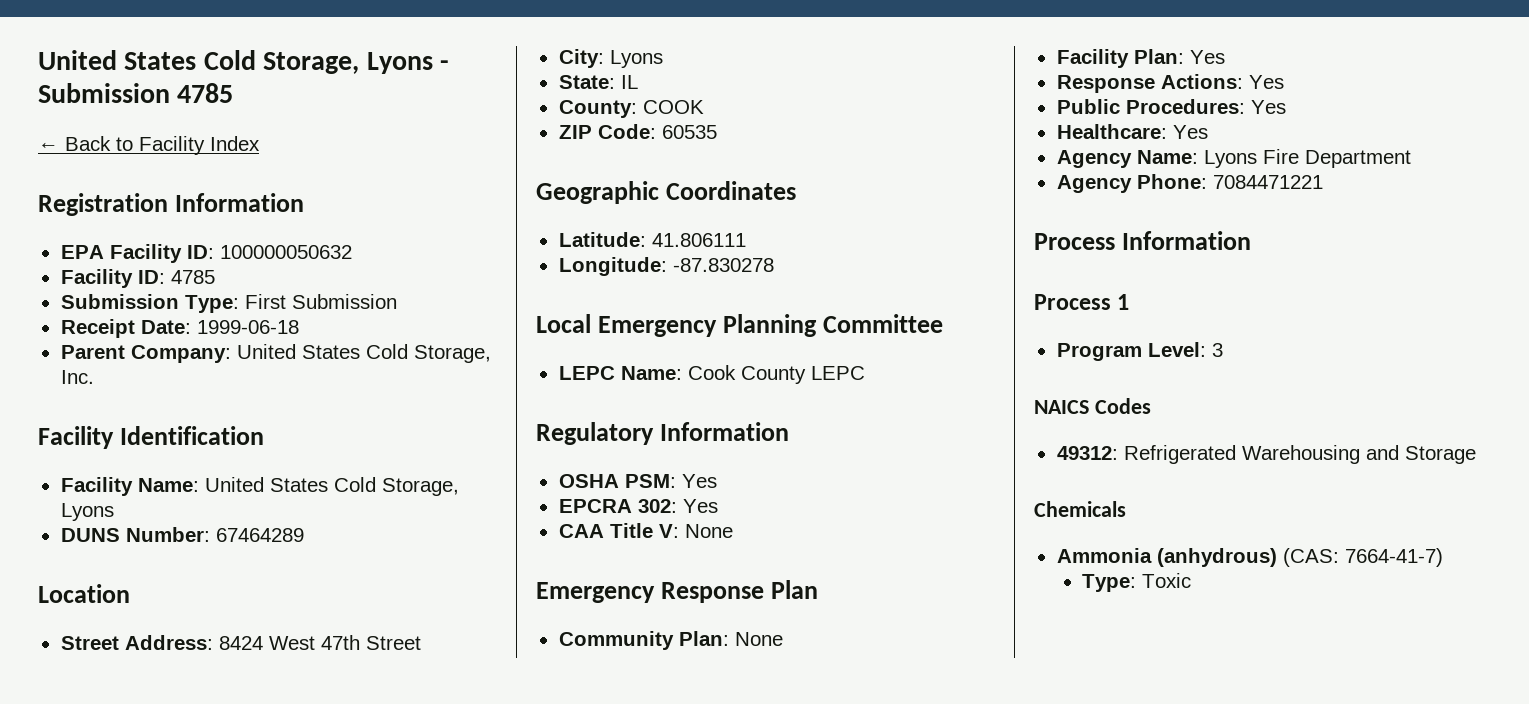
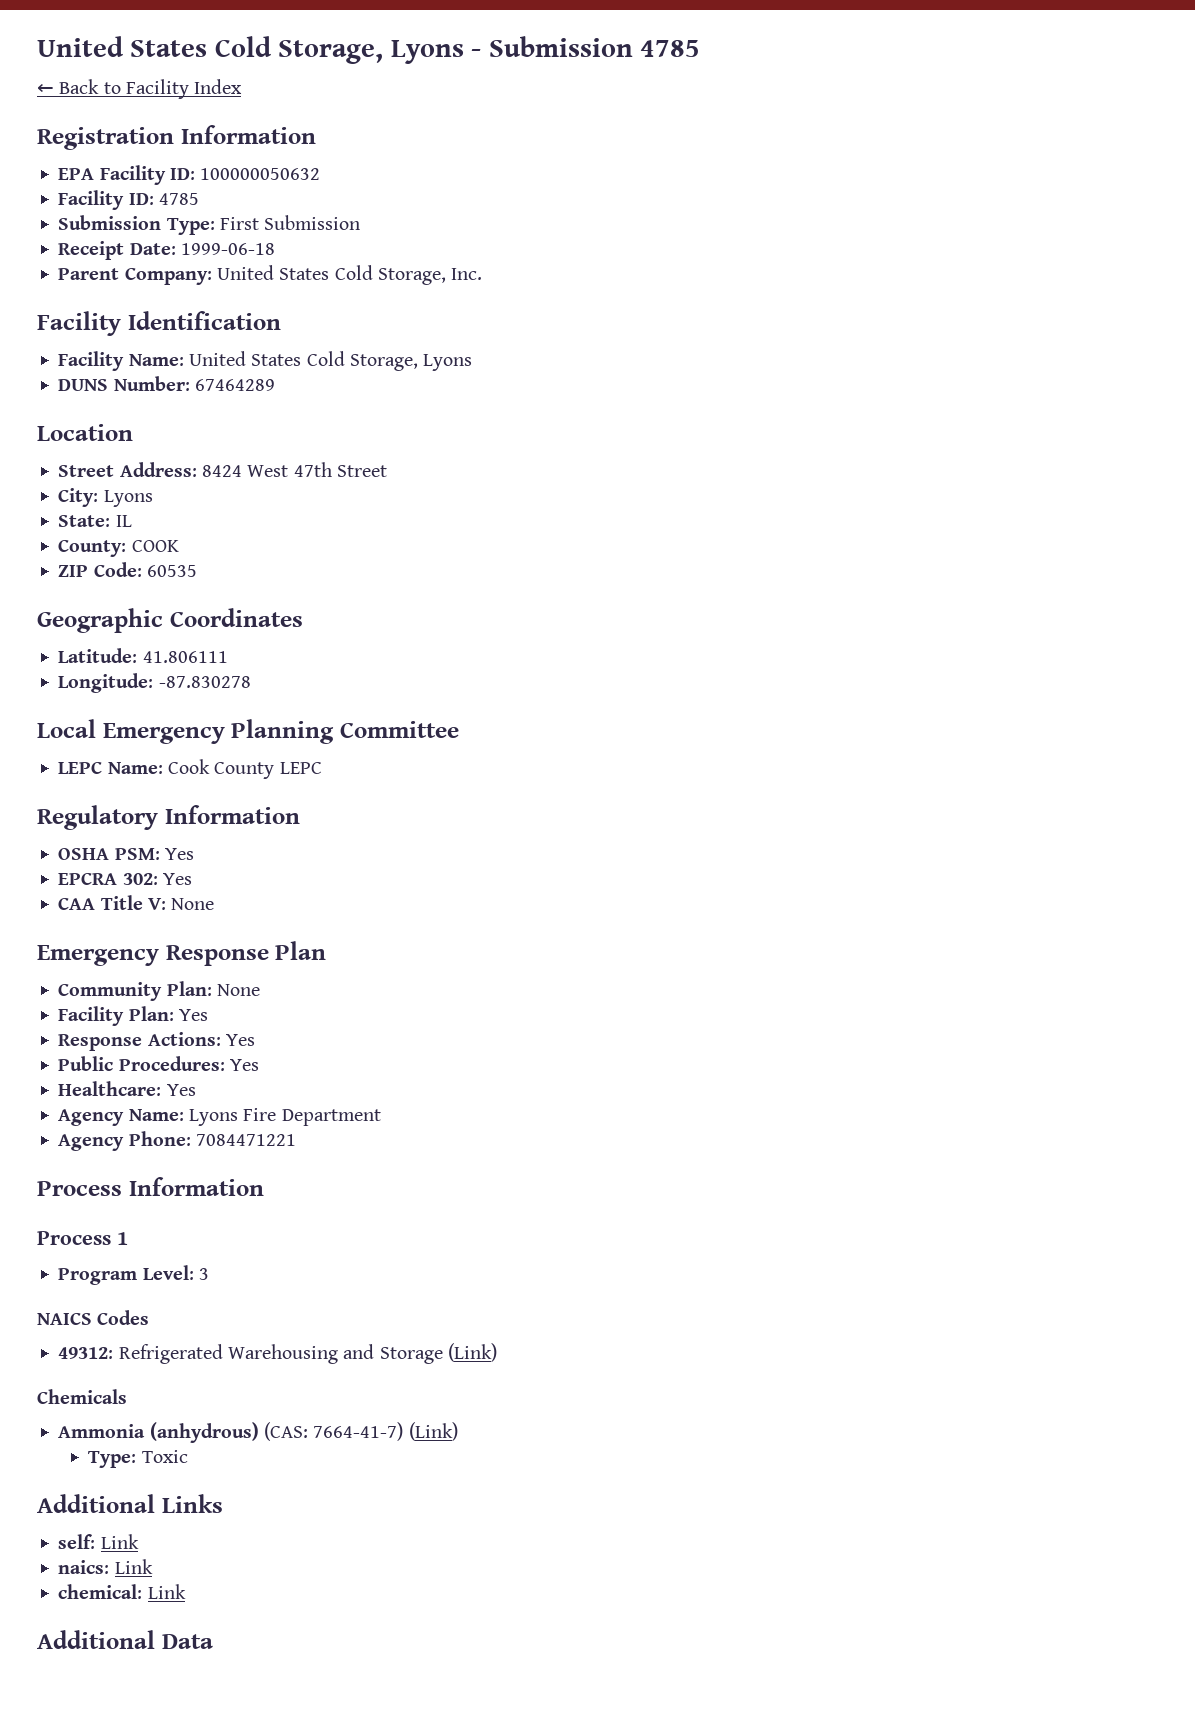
(1476, 455) none -> [447,1343,497,1362] (Link)
(1443, 557) none -> [408,1422,458,1441] (Link)
(1192, 580) none -> [37,1494,223,1513] [58,1534,139,1549] [58,1559,153,1574] [58,1584,186,1599] [37,1630,213,1649] // Additional Links // self: Link // naics: Link // chemical: Link // Additional Data

